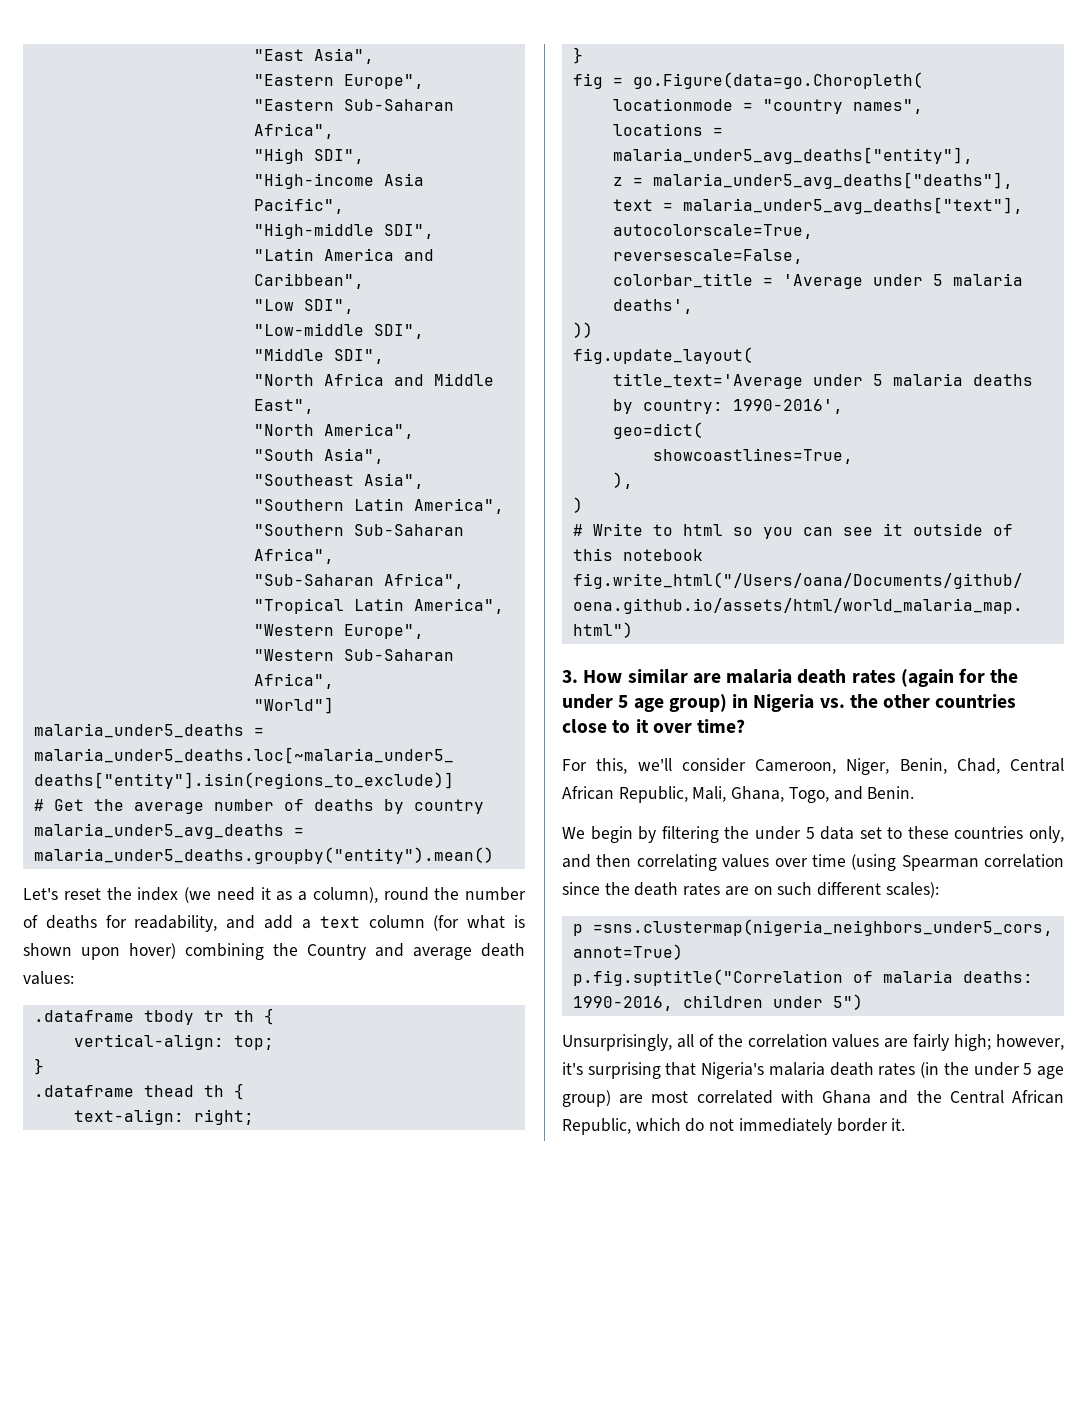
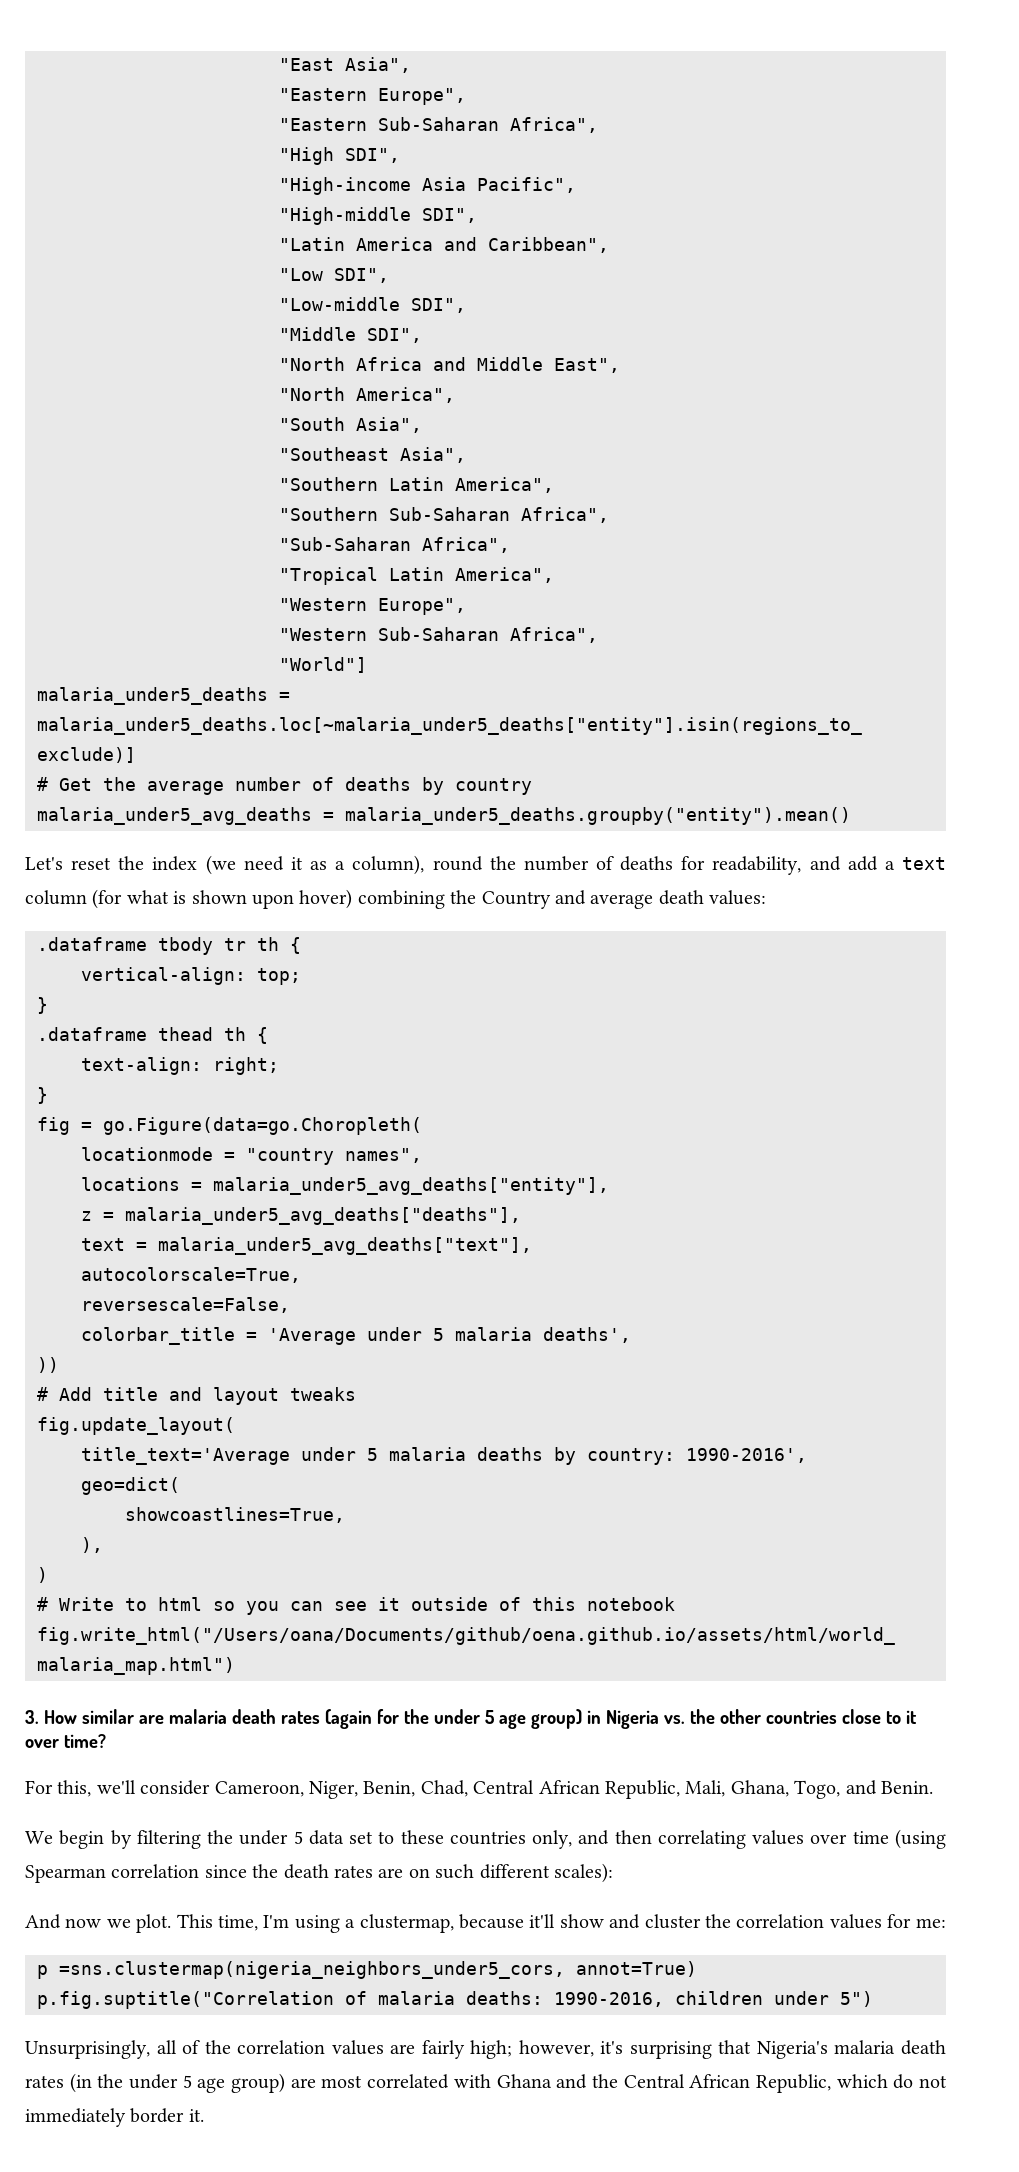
(593, 330) none -> [37,1387,356,1405] // # Add title and layout tweaks
(939, 890) none -> [25,1914,946,1933] // And now we plot. This time, I'm using a clustermap, because it'll show and cluster the correlation values for me:

